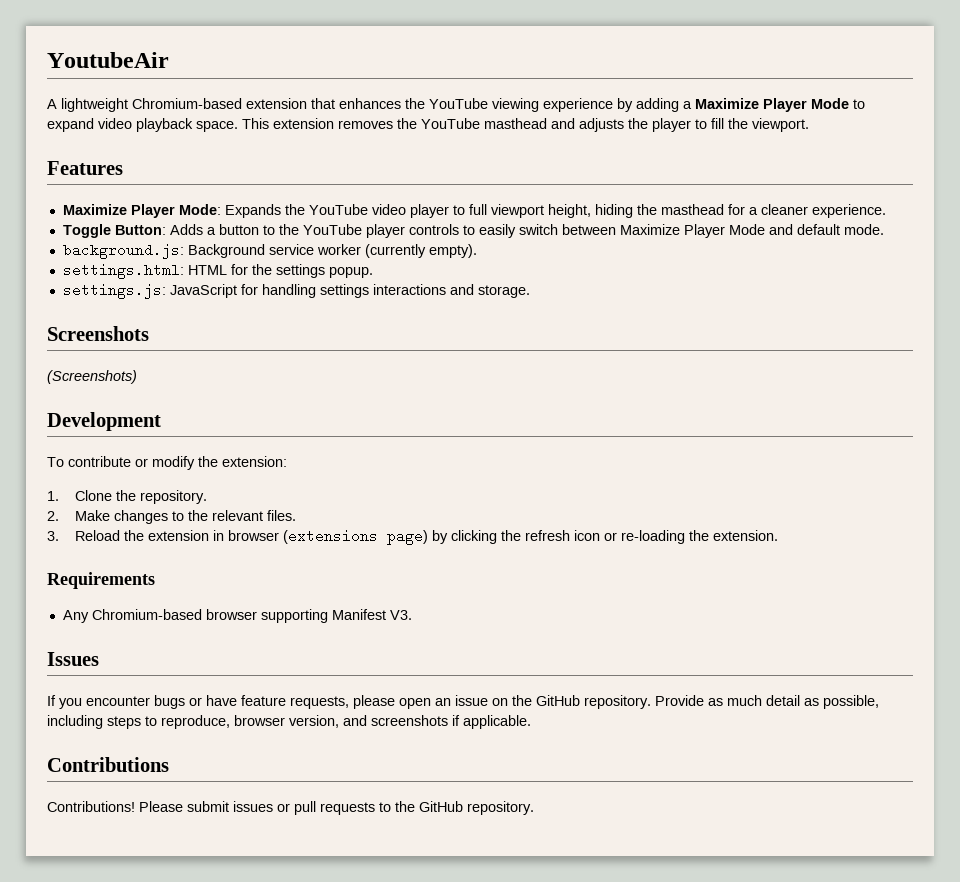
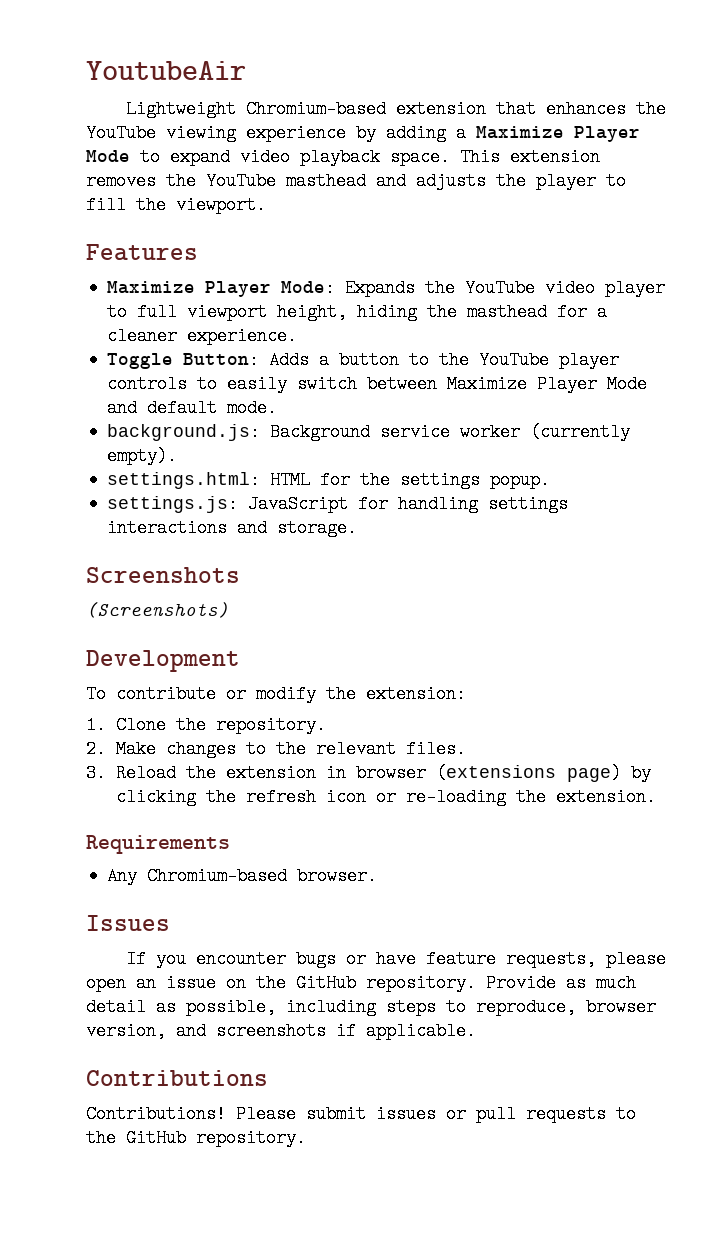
[47,98,128,112] A lightweight -> [126,100,237,118] Lightweight
[205,609,412,623] browser supporting Manifest V3. -> [297,867,378,885] browser.

